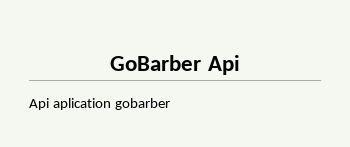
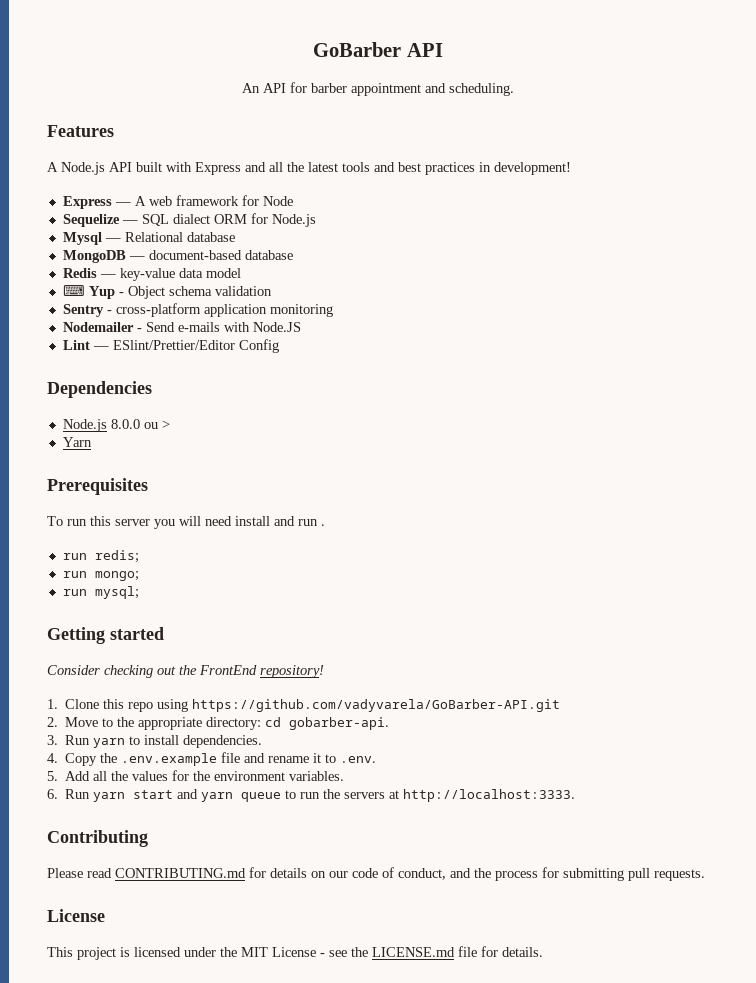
[207,55,240,75] [29,98,170,110] Api // Api aplication gobarber -> [406,43,443,57] [242,82,514,96] [47,125,114,137] [47,162,571,175] [62,195,293,209] [62,213,316,227] [62,232,235,245] [62,250,293,263] [62,268,241,281] [62,285,272,299] [62,303,333,317] [62,322,301,332] [62,339,279,353] [47,381,152,398] [62,419,170,432] [62,437,92,447] [47,478,148,495] [47,516,325,529] [62,550,139,563] [62,571,139,581] [62,586,139,599] [47,627,164,644] [47,665,324,678] [47,699,561,712] [47,717,390,730] [47,735,263,748] [47,752,377,766] [47,770,345,781] [47,789,576,802] [47,830,148,847] [47,867,705,881] [47,909,105,922] [47,946,543,960] API // An API for barber appointment and scheduling. // Features // A Node.js API built with Express and all the latest tools and best practices in development! // Express — A web framework for Node // Sequelize — SQL dialect ORM for Node.js // Mysql — Relational database // MongoDB — document-based database // Redis — key-value data model // ⌨ Yup - Object schema validation // Sentry - cross-platform application monitoring // Nodemailer - Send e-mails with Node.JS // Lint — ESlint/Prettier/Editor Config // Dependencies // Node.js 8.0.0 ou > // Yarn // Prerequisites // To run this server you will need install and run . // run redis; // run mongo; // run mysql; // Getting started // Consider checking out the FrontEnd repository! // 1. Clone this repo using https://github.com/vadyvarela/GoBarber-API.git // 2. Move to the appropriate directory: cd gobarber-api. // 3. Run yarn to install dependencies. // 4. Copy the .env.example file and rename it to .env. // 5. Add all the values for the environment variables. // 6. Run yarn start and yarn queue to run the servers at http://localhost:3333. // Contributing // Please read CONTRIBUTING.md for details on our code of conduct, and the process for submitting pull requests. // License // This project is licensed under the MIT License - see the LICENSE.md file for details.

